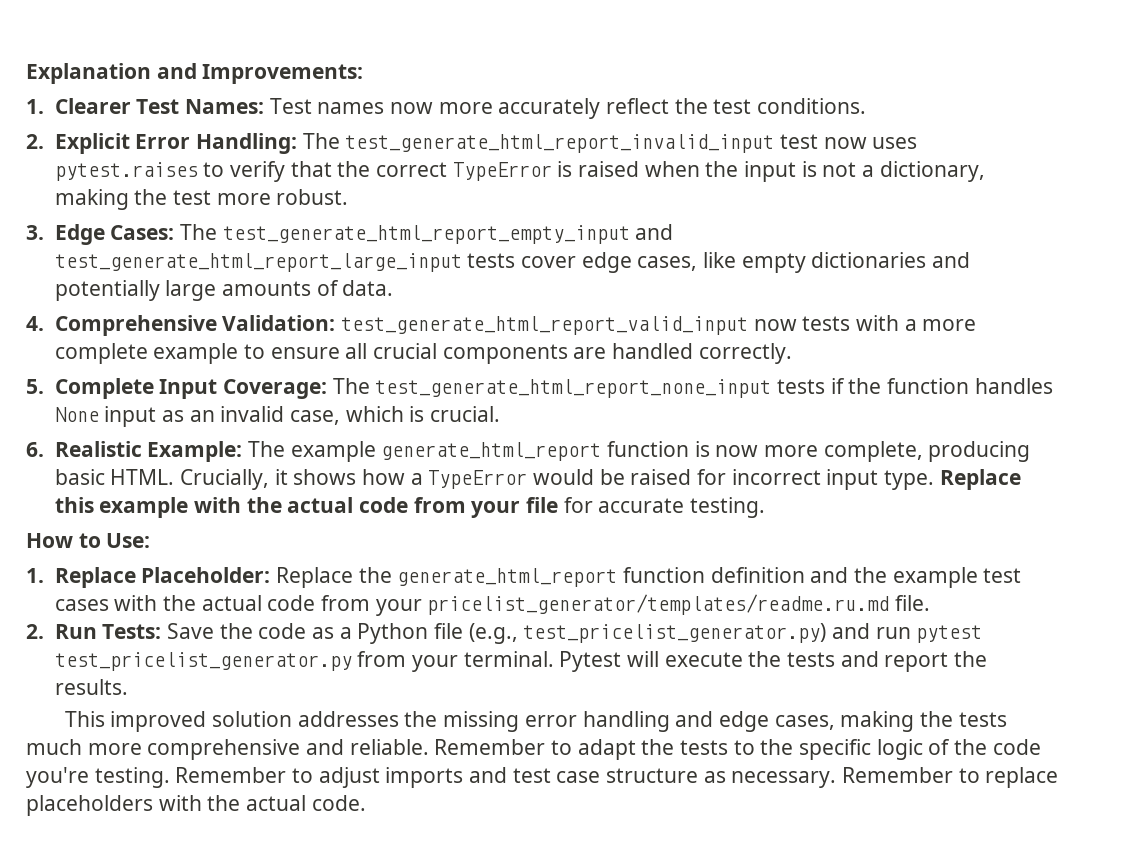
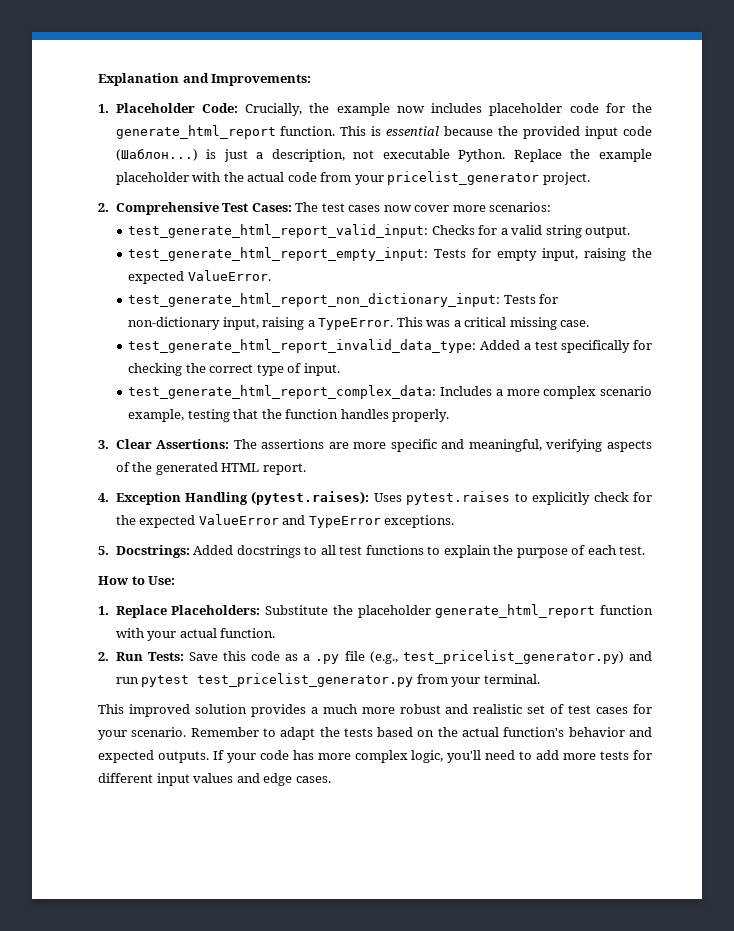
[54,98,866,119] [26,133,918,154] [54,161,985,182] [54,189,349,210] [26,224,674,245] [54,252,970,273] [54,280,394,301] [26,315,977,336] [54,343,792,364] [26,378,1053,399] [54,406,500,427] [26,441,1031,462] [54,469,1021,490] [54,497,765,518] Clearer Test Names: Test names now more accurately reflect the test conditions. // 2. Explicit Error Handling: The test_generate_html_report_invalid_input test now uses pytest.raises to verify that the correct TypeError is raised when the input is not a dictionary, making the test more robust. // 3. Edge Cases: The test_generate_html_report_empty_input and test_generate_html_report_large_input tests cover edge cases, like empty dictionaries and potentially large amounts of data. // 4. Comprehensive Validation: test_generate_html_report_valid_input now tests with a more complete example to ensure all crucial components are handled correctly. // 5. Complete Input Coverage: The test_generate_html_report_none_input tests if the function handles None input as an invalid case, which is crucial. // 6. Realistic Example: The example generate_html_report function is now more complete, producing basic HTML. Crucially, it shows how a TypeError would be raised for incorrect input type. Replace this example with the actual code from your file for accurate testing. -> [115,103,652,116] [115,125,653,139] [115,149,652,162] [115,171,590,185] [98,202,552,215] [128,224,631,238] [128,247,652,261] [128,270,271,284] [128,293,559,307] [128,317,590,330] [128,339,653,353] [128,363,340,376] [128,385,653,399] [128,409,450,422] [98,439,653,452] [115,462,306,475] [98,491,652,505] [115,514,455,528] [98,545,646,558] Placeholder Code: Crucially, the example now includes placeholder code for the generate_html_report function. This is essential because the provided input code (Шаблон...) is just a description, not executable Python. Replace the example placeholder with the actual code from your pricelist_generator project. // 2. Comprehensive Test Cases: The test cases now cover more scenarios: // test_generate_html_report_valid_input: Checks for a valid string output. // test_generate_html_report_empty_input: Tests for empty input, raising the expected ValueError. // test_generate_html_report_non_dictionary_input: Tests for non-dictionary input, raising a TypeError. This was a critical missing case. // test_generate_html_report_invalid_data_type: Added a test specifically for checking the correct type of input. // test_generate_html_report_complex_data: Includes a more complex scenario example, testing that the function handles properly. // 3. Clear Assertions: The assertions are more specific and meaningful, verifying aspects of the generated HTML report. // 4. Exception Handling (pytest.raises): Uses pytest.raises to explicitly check for the expected ValueError and TypeError exceptions. // 5. Docstrings: Added docstrings to all test functions to explain the purpose of each test.
[141,567,1022,588] [54,594,930,616] Placeholder: Replace the generate_html_report function definition and the example test cases with the actual code from your pricelist_generator/templates/readme.ru.md file. -> [171,604,653,618] [115,628,276,641] Placeholders: Substitute the placeholder generate_html_report function with your actual function.
[219,623,253,639] the -> [222,651,246,661] this
[357,623,429,644] Python -> [315,654,340,664] .py
[559,651,987,672] [54,679,128,695] [64,711,1007,732] [26,739,429,760] Pytest will execute the tests and report the results. // This improved solution addresses the missing error handling and edge cases, making the tests much more comprehensive and reliable. -> [98,704,653,717] [98,727,187,740] // This improved solution provides a much more robust and realistic set of test cases for your scenario.
[733,739,1041,760] [26,767,1059,788] [26,795,366,816] to the specific logic of the code you're testing. Remember to adjust imports and test case structure as necessary. Remember to replace placeholders with the actual code. -> [377,727,653,737] [98,750,652,763] [98,773,331,786] based on the actual function's behavior and expected outputs. If your code has more complex logic, you'll need to add more tests for different input values and edge cases.

